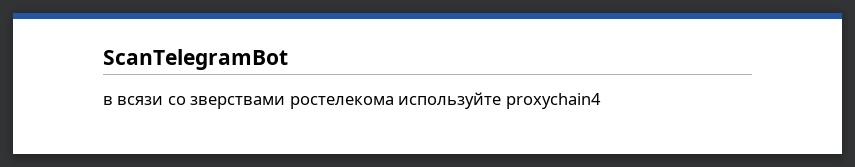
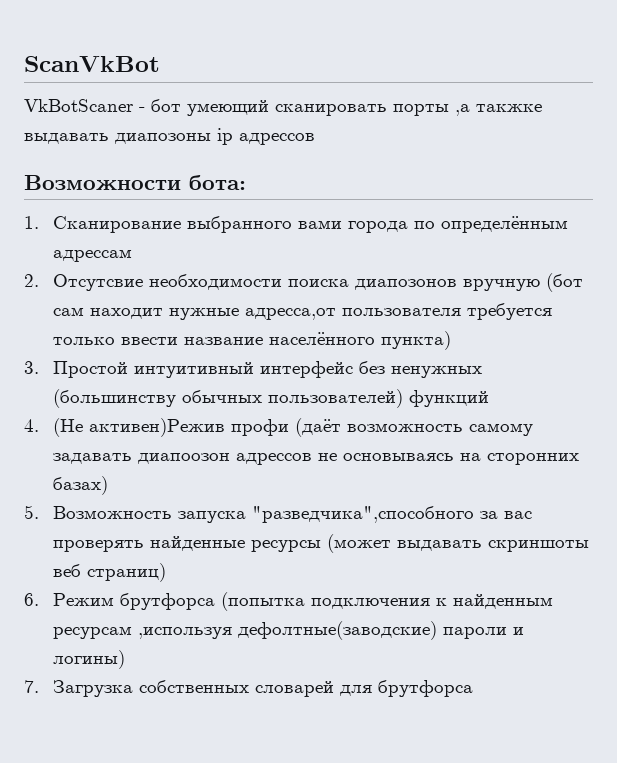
[103,49,288,70] [103,92,601,109] ScanTelegramBot // в всязи со зверствами ростелекома используйте proxychain4 -> [24,56,160,72] [24,99,542,116] [24,128,315,145] [24,175,246,190] [24,216,568,233] [52,249,132,262] [24,273,583,292] [52,303,552,320] [52,331,451,350] [24,361,482,378] [52,389,489,408] [24,418,533,437] [52,453,579,465] [52,476,108,495] [24,505,532,523] [52,534,589,553] [52,563,166,582] [24,592,553,611] [52,621,524,640] [52,650,125,669] [24,680,473,697] ScanVkBot // VkBotScaner - бот умеющий сканировать порты ,а такжке выдавать диапозоны ip адрессов // Возможности бота: // 1. Сканирование выбранного вами города по определённым адрессам // 2. Отсутсвие необходимости поиска диапозонов вручную (бот сам находит нужные адресса,от пользователя требуется только ввести название населённого пункта) // 3. Простой интуитивный интерфейс без ненужных (большинству обычных пользователей) функций // 4. (Не активен)Режив профи (даёт возможность самому задавать диапоозон адрессов не основываясь на сторонних базах) // 5. Возможность запуска "разведчика",способного за вас проверять найденные ресурсы (может выдавать скриншоты веб страниц) // 6. Режим брутфорса (попытка подключения к найденным ресурсам ,используя дефолтные(заводские) пароли и логины) // 7. Загрузка собственных словарей для брутфорса

